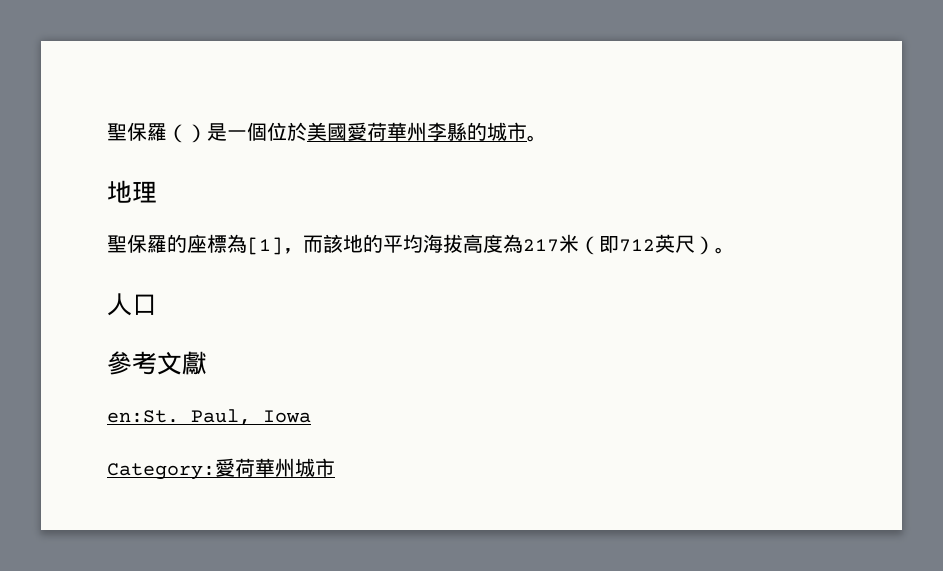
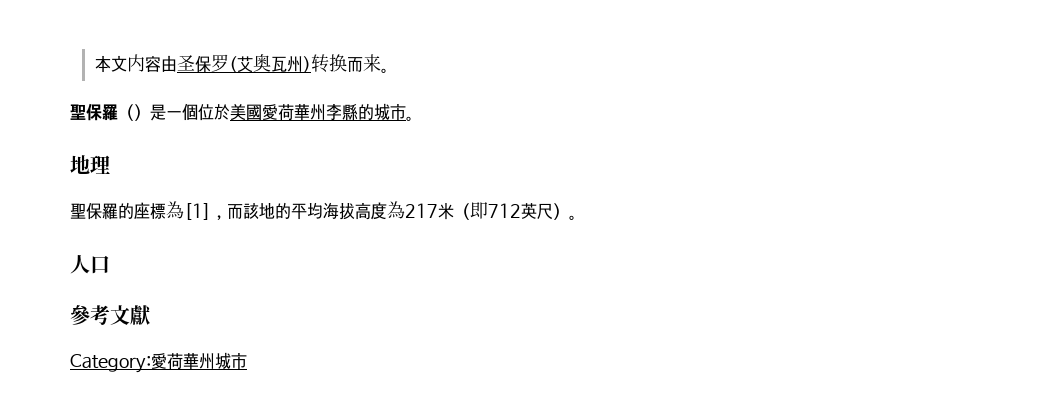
(107, 132) none -> [94,54,389,73] 本文内容由圣保罗(艾奥瓦州)转换而来。 //
[107,409,311,425] // en:St. Paul, Iowa -> (151, 315) none

